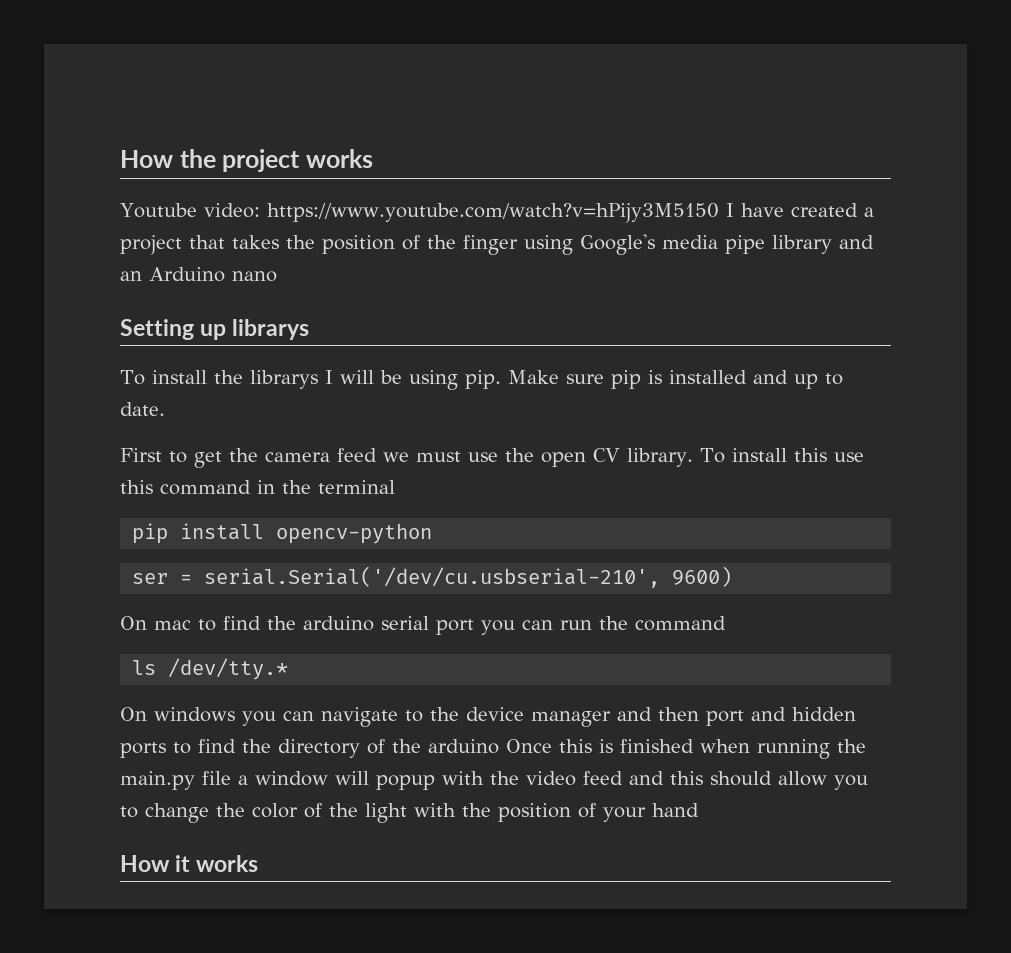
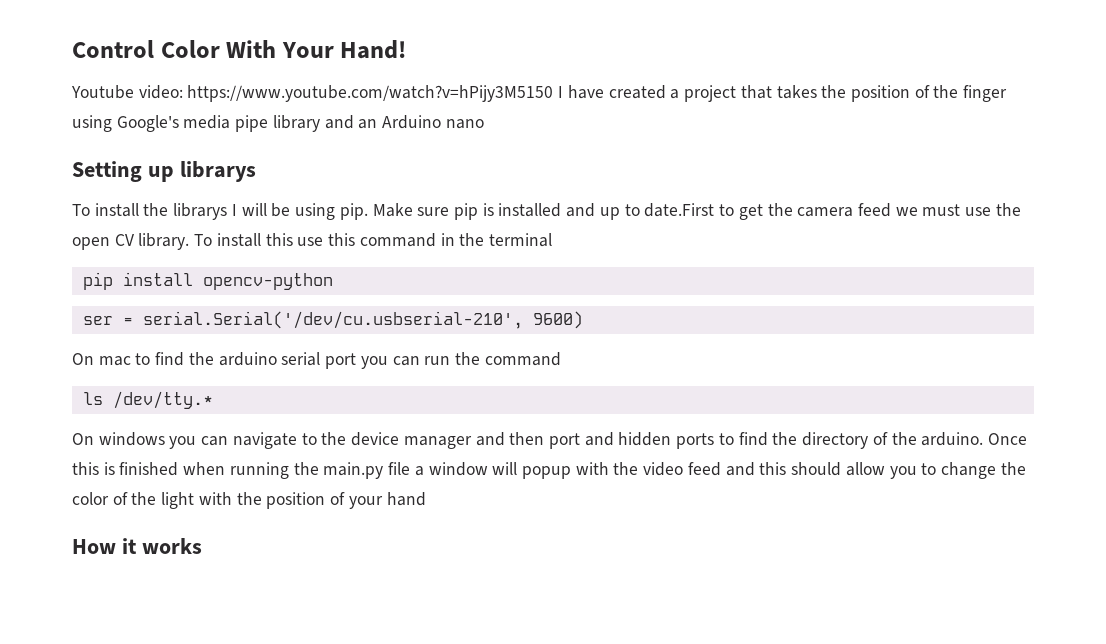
[120,149,373,172] How the project works -> [72,40,407,59] Control Color With Your Hand!
[120,402,165,416] [120,448,162,462] date. // First -> [644,203,715,217] date.First
[428,739,499,754] arduino -> [921,432,984,446] arduino.

